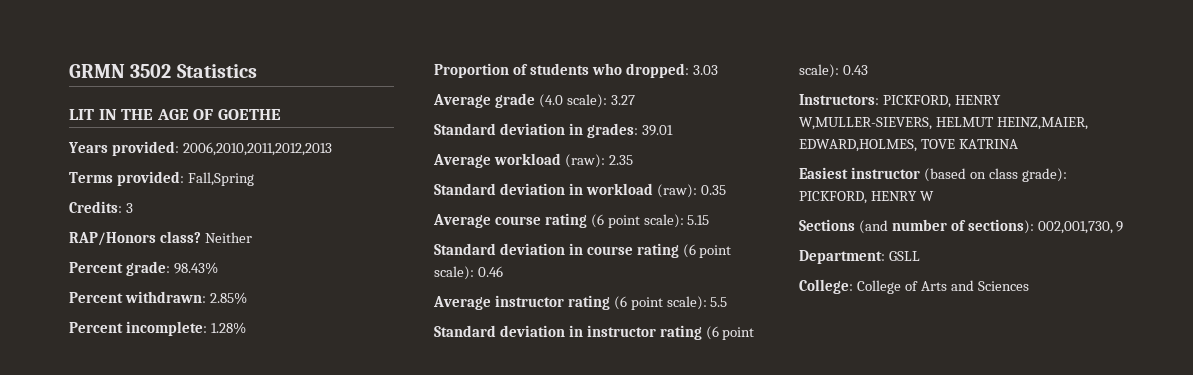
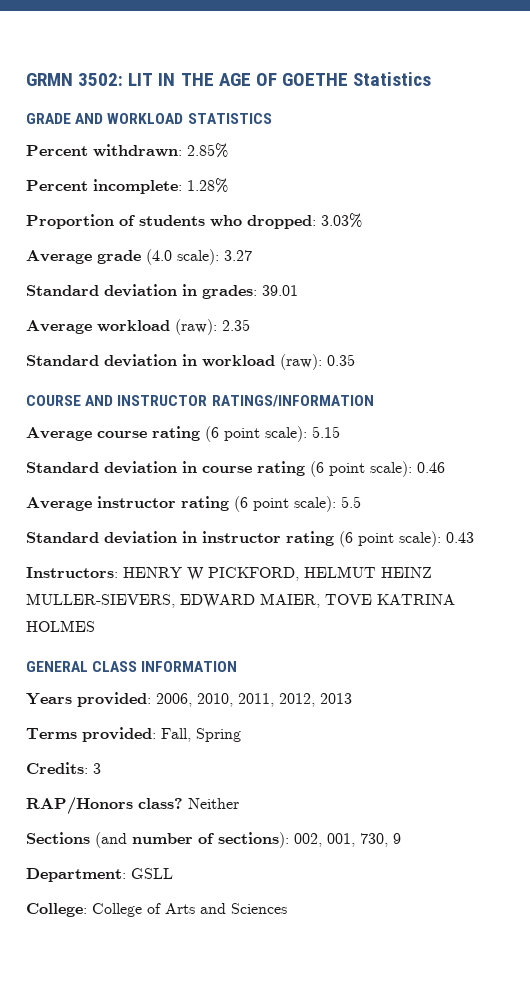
[130,64,257,78] 3502 Statistics // -> [78,73,124,86] 3502:
[68,141,332,156] [69,171,254,186] [69,201,133,213] [69,231,252,246] [69,261,218,276] // Years provided: 2006,2010,2011,2012,2013 // Terms provided: Fall,Spring // Credits: 3 // RAP/Honors class? Neither // Percent grade: 98.43% -> [353,72,432,86] [26,113,272,124] Statistics // GRADE AND WORKLOAD STATISTICS
[692,65,718,75] 3.03 -> [321,213,362,228] 3.03%
(726, 190) none -> [26,395,374,407] // COURSE AND INSTRUCTOR RATINGS/INFORMATION
[882,95,1001,108] [799,117,1088,130] [799,139,1018,152] [799,167,1067,182] [799,191,934,204] PICKFORD, HENRY W,MULLER-SIEVERS, HELMUT HEINZ,MAIER, EDWARD,HOLMES, TOVE KATRINA // Easiest instructor (based on class grade): PICKFORD, HENRY W -> [123,566,432,581] [26,593,455,608] [26,620,95,632] [26,661,238,672] [26,692,352,707] [26,727,241,742] [26,762,101,774] [26,797,239,815] HENRY W PICKFORD, HELMUT HEINZ MULLER-SIEVERS, EDWARD MAIER, TOVE KATRINA HOLMES // GENERAL CLASS INFORMATION // Years provided: 2006, 2010, 2011, 2012, 2013 // Terms provided: Fall, Spring // Credits: 3 // RAP/Honors class? Neither
[1037,221,1113,234] 002,001,730, -> [294,833,388,847] 002, 001, 730,

